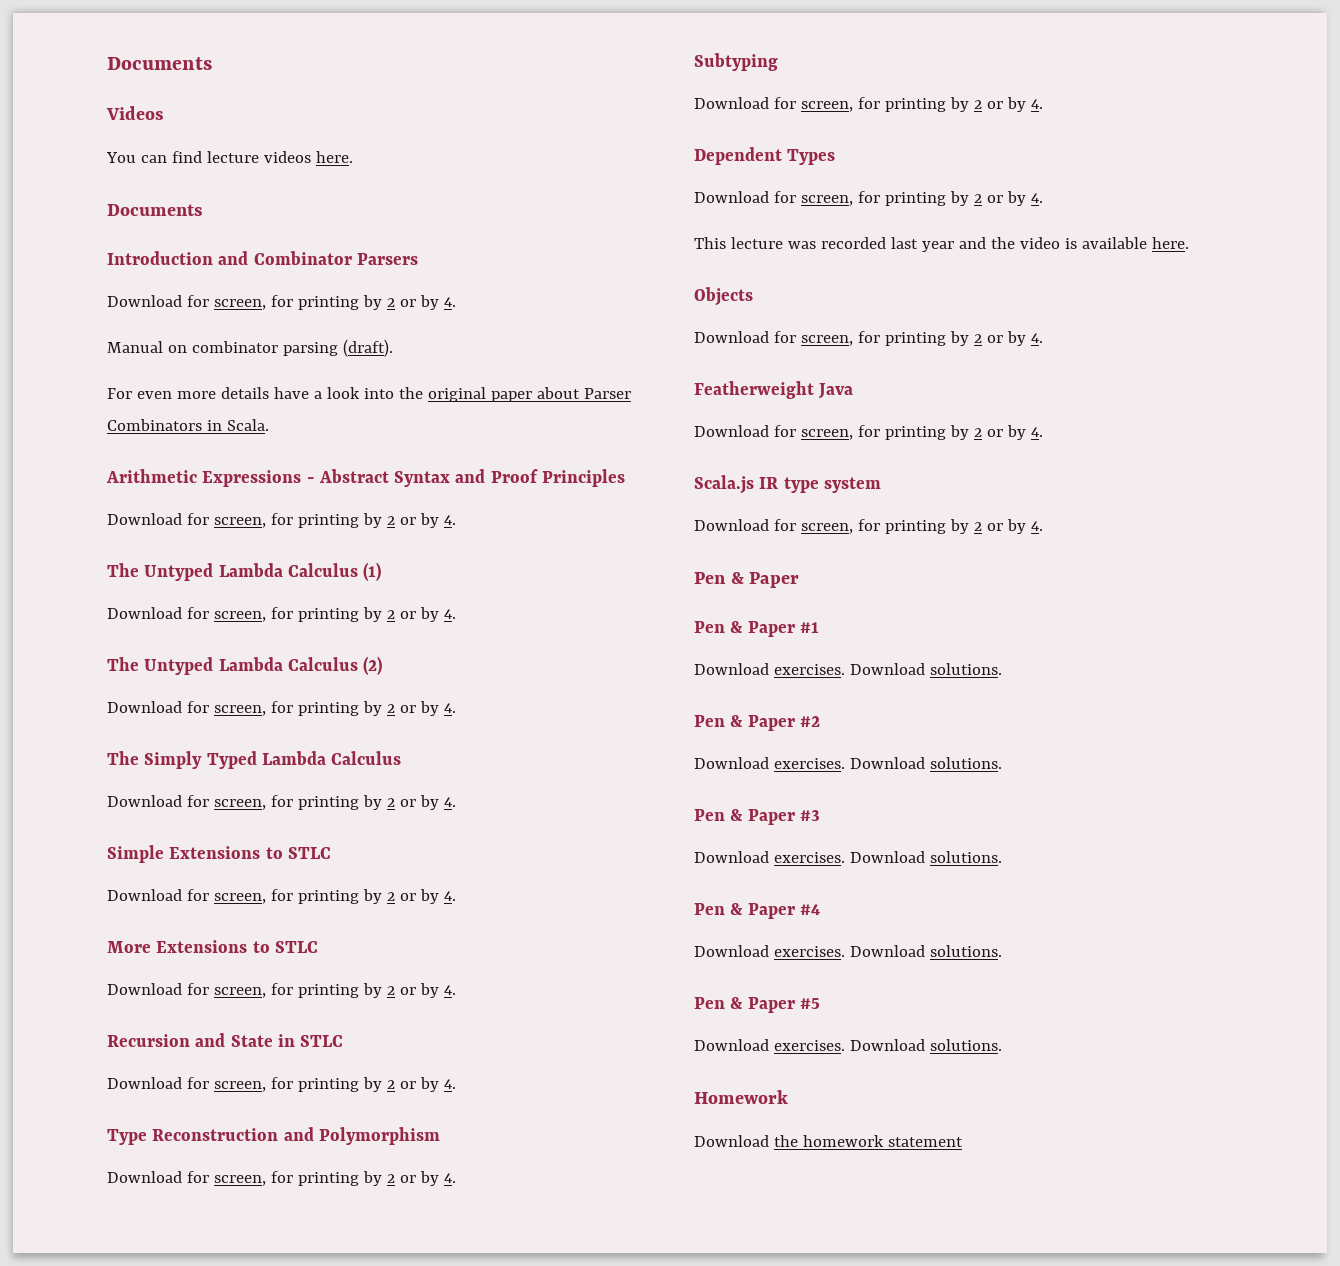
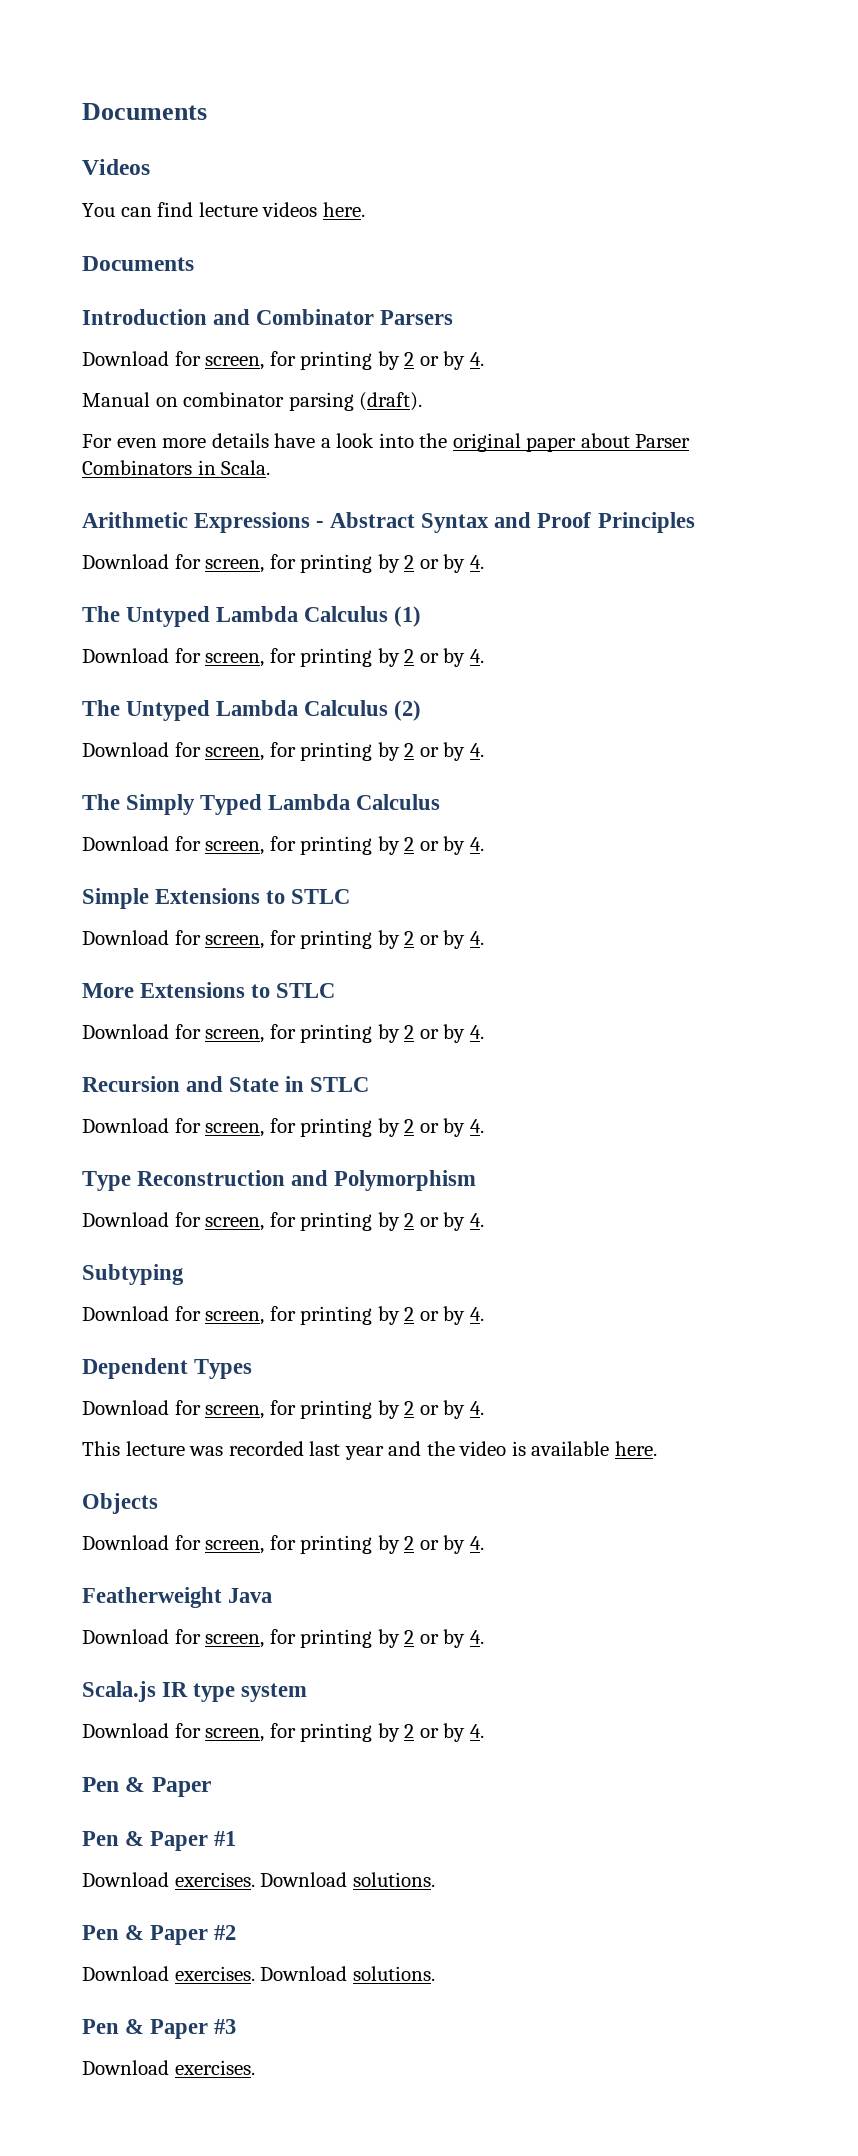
[849,851,1002,863] [694,903,820,919] [694,945,1002,957] [694,997,820,1013] [694,1039,1002,1051] [694,1090,788,1104] [694,1135,963,1147] Download solutions. // Pen & Paper #4 // Download exercises. Download solutions. // Pen & Paper #5 // Download exercises. Download solutions. // Homework // Download the homework statement -> (255, 2067) none

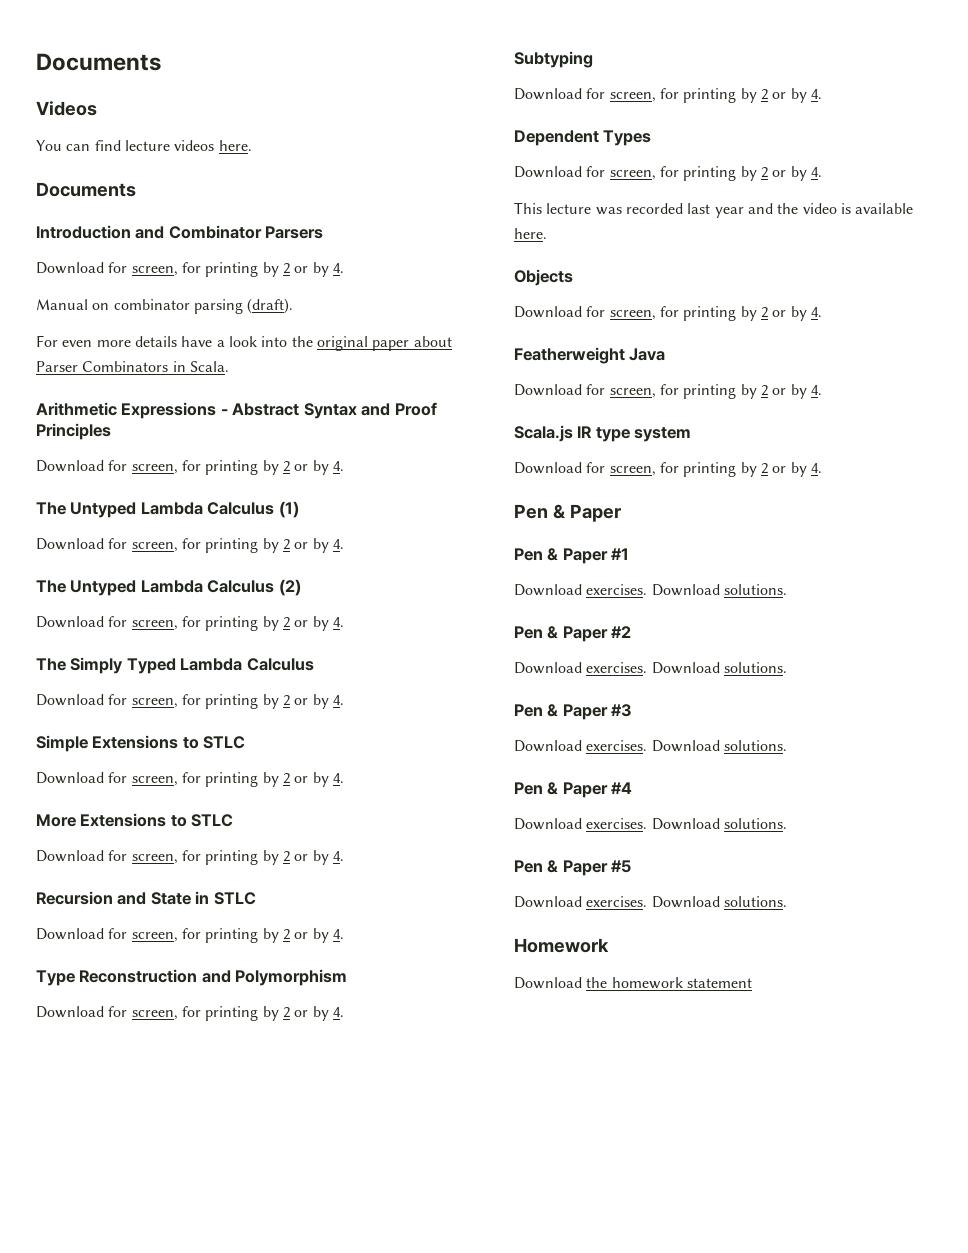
(255, 2067) none -> [651,740,787,752] [514,782,633,798] [514,818,787,830] [514,860,632,876] [514,896,787,908] [514,938,609,953] [514,977,752,989] Download solutions. // Pen & Paper #4 // Download exercises. Download solutions. // Pen & Paper #5 // Download exercises. Download solutions. // Homework // Download the homework statement

